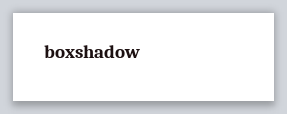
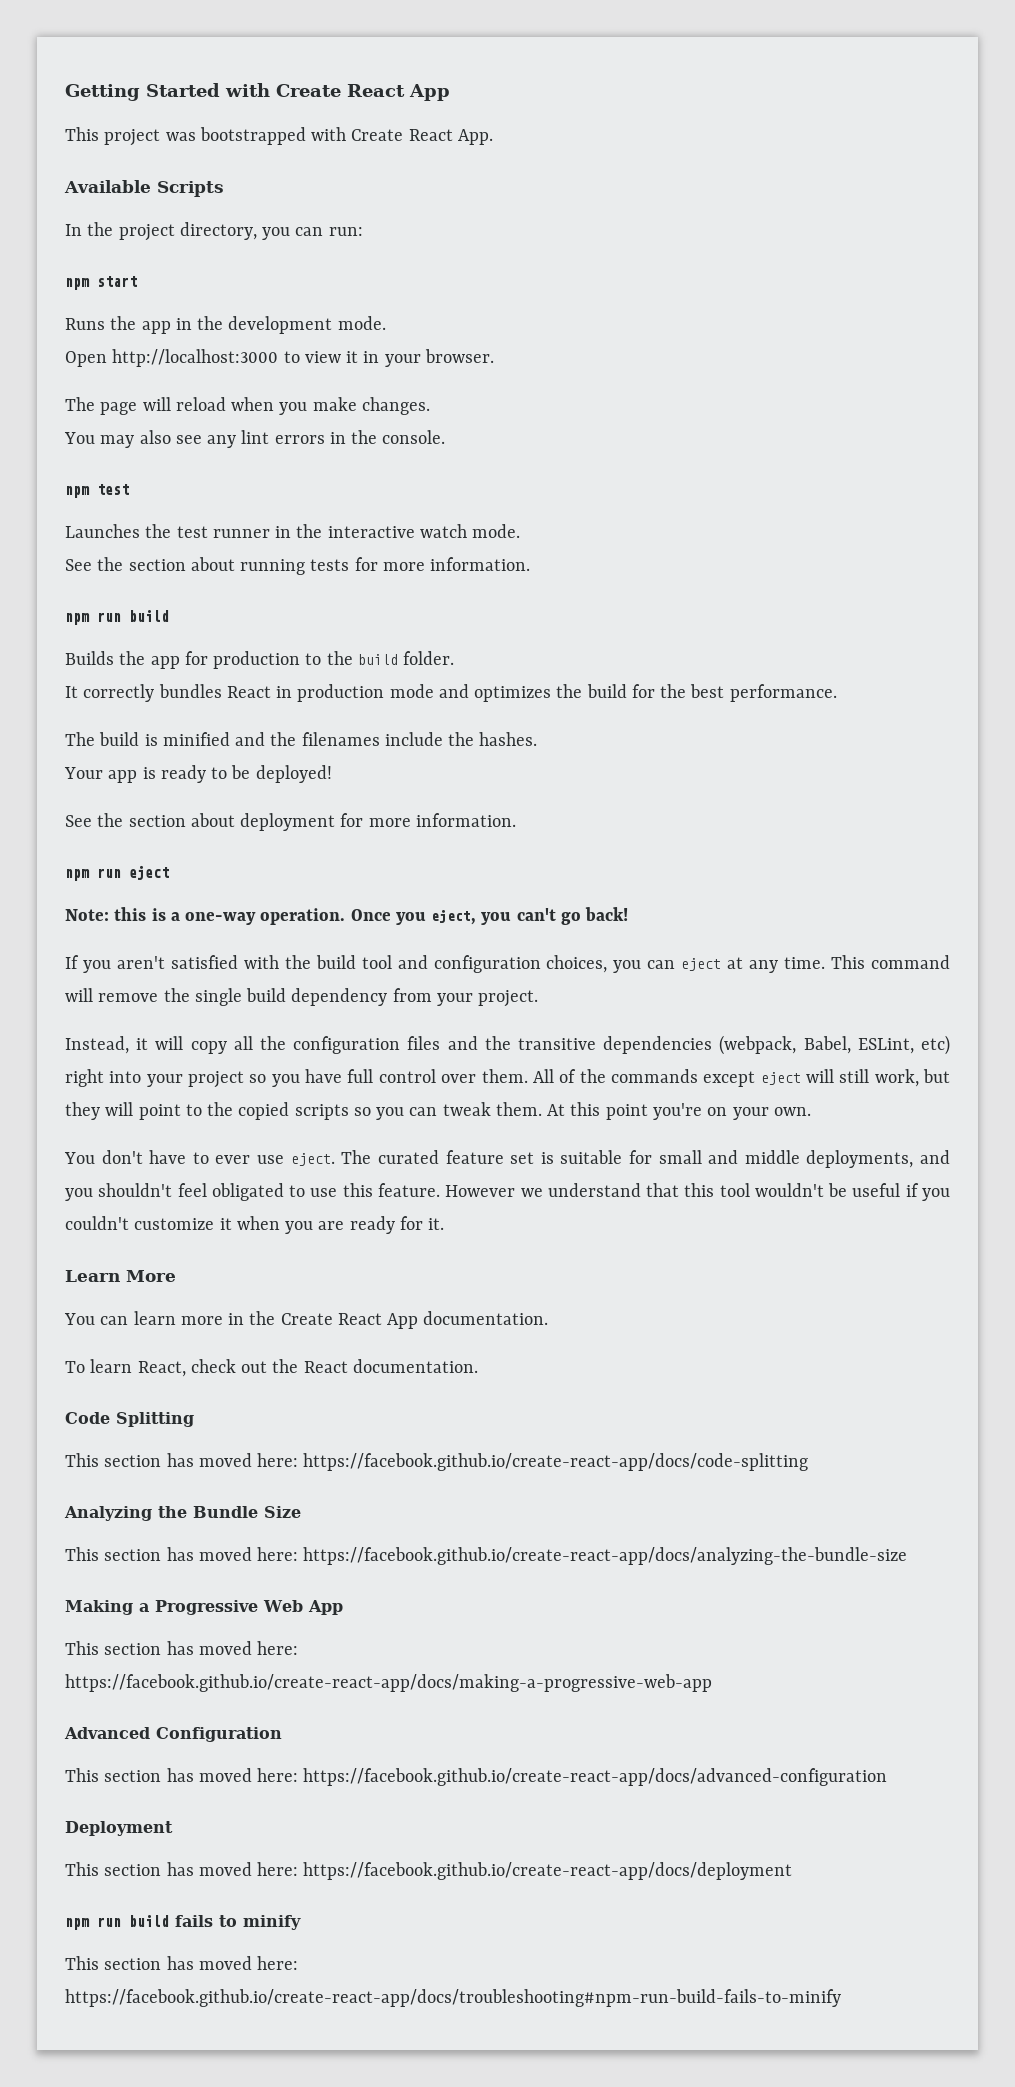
[44,45,140,58] boxshadow -> [65,83,450,101] [65,127,493,146] [64,180,224,197] [65,222,363,241] [65,276,137,290] [65,316,386,334] [65,349,494,367] [65,397,430,415] [64,430,446,448] [65,484,129,498] [65,524,521,538] [65,557,531,575] [65,610,169,625] [65,651,455,669] [65,684,837,702] [65,732,538,746] [64,765,332,783] [65,813,516,831] [65,865,169,881] [65,907,629,925] [65,955,951,973] [65,988,539,1007] [65,1035,951,1055] [65,1069,951,1088] [65,1102,811,1120] [64,1150,950,1168] [65,1183,951,1201] [65,1216,445,1234] [65,1270,176,1282] [64,1311,549,1329] [65,1359,478,1377] [65,1412,194,1427] [65,1453,809,1471] [64,1506,301,1521] [65,1547,908,1565] [65,1600,343,1615] [65,1641,299,1655] [65,1674,712,1692] [64,1727,282,1742] [65,1768,888,1786] [65,1821,173,1836] [65,1862,793,1880] [65,1915,301,1930] [65,1956,299,1970] [65,1989,841,2007] Getting Started with Create React App // This project was bootstrapped with Create React App. // Available Scripts // In the project directory, you can run: // npm start // Runs the app in the development mode. // Open http://localhost:3000 to view it in your browser. // The page will reload when you make changes. // You may also see any lint errors in the console. // npm test // Launches the test runner in the interactive watch mode. // See the section about running tests for more information. // npm run build // Builds the app for production to the build folder. // It correctly bundles React in production mode and optimizes the build for the best performance. // The build is minified and the filenames include the hashes. // Your app is ready to be deployed! // See the section about deployment for more information. // npm run eject // Note: this is a one-way operation. Once you eject, you can't go back! // If you aren't satisfied with the build tool and configuration choices, you can eject at any time. This command will remove the single build dependency from your project. // Instead, it will copy all the configuration files and the transitive dependencies (webpack, Babel, ESLint, etc) right into your project so you have full control over them. All of the commands except eject will still work, but they will point to the copied scripts so you can tweak them. At this point you're on your own. // You don't have to ever use eject. The curated feature set is suitable for small and middle deployments, and you shouldn't feel obligated to use this feature. However we understand that this tool wouldn't be useful if you couldn't customize it when you are ready for it. // Learn More // You can learn more in the Create React App documentation. // To learn React, check out the React documentation. // Code Splitting // This section has moved here: https://facebook.github.io/create-react-app/docs/code-splitting // Analyzing the Bundle Size // This section has moved here: https://facebook.github.io/create-react-app/docs/analyzing-the-bundle-size // Making a Progressive Web App // This section has moved here: https://facebook.github.io/create-react-app/docs/making-a-progressive-web-app // Advanced Configuration // This section has moved here: https://facebook.github.io/create-react-app/docs/advanced-configuration // Deployment // This section has moved here: https://facebook.github.io/create-react-app/docs/deployment // npm run build fails to minify // This section has moved here: https://facebook.github.io/create-react-app/docs/troubleshooting#npm-run-build-fails-to-minify

